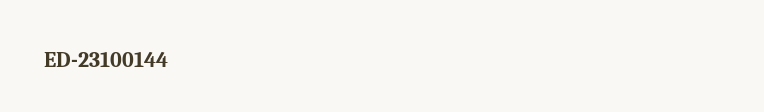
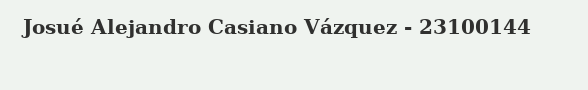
[44,51,168,67] ED-23100144 -> [21,18,531,38] Josué Alejandro Casiano Vázquez - 23100144

